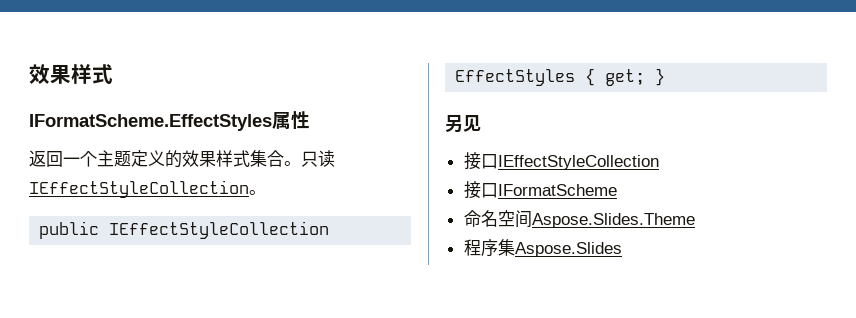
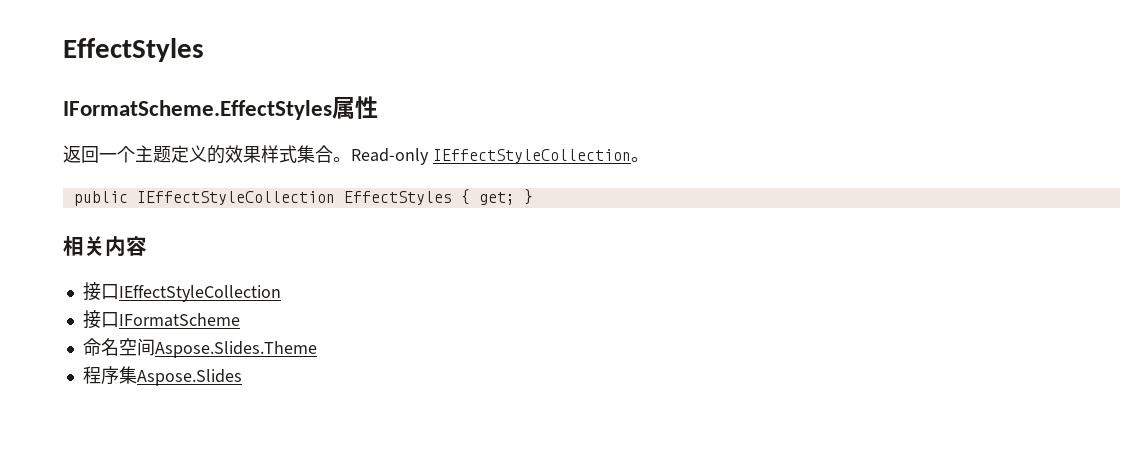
[29,64,113,84] 效果样式 -> [63,38,204,62] EffectStyles
[301,150,335,167] 只读 -> [351,148,429,165] Read-only
[445,114,481,133] 另见 -> [63,236,147,257] 相关内容

